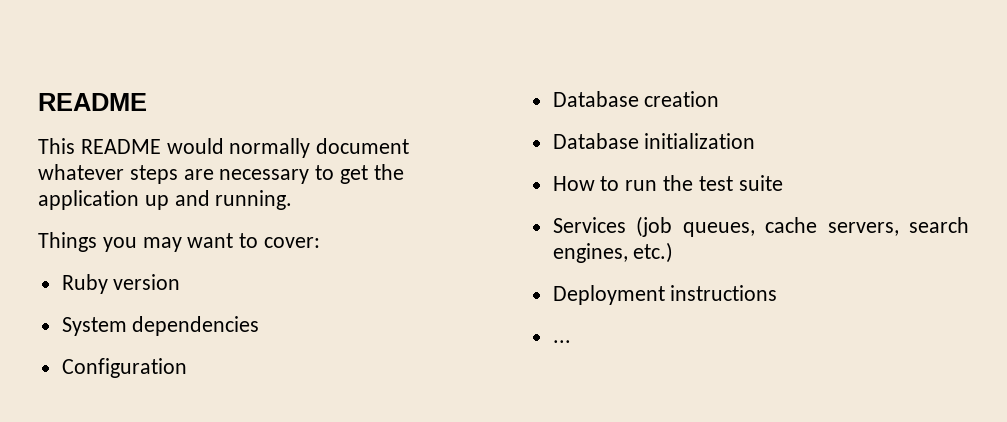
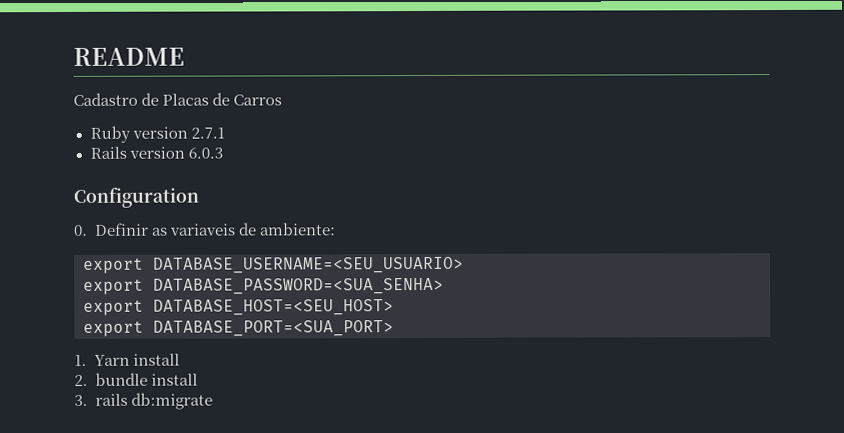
[38,138,410,158] [38,164,404,184] [38,190,293,210] [38,232,321,252] [61,274,181,294] [61,316,260,336] [61,358,187,378] [552,91,720,107] [552,133,756,149] [552,175,783,191] [552,216,969,237] [552,242,674,263] [552,285,778,305] [552,340,571,343] This README would normally document whatever steps are necessary to get the application up and running. // Things you may want to cover: // Ruby version // System dependencies // Configuration // Database creation // Database initialization // How to run the test suite // Services (job queues, cache servers, search engines, etc.) // Deployment instructions // ... -> [73,92,283,106] [89,125,225,143] [89,146,223,159] [73,186,199,208] [74,222,336,236] [83,256,464,274] [83,277,444,295] [83,299,394,316] [83,320,394,337] [74,353,180,366] [74,372,198,386] [74,392,213,410] Cadastro de Placas de Carros // Ruby version 2.7.1 // Rails version 6.0.3 // Configuration // 0. Definir as variaveis de ambiente: // export DATABASE_USERNAME=<SEU_USUARIO> // export DATABASE_PASSWORD=<SUA_SENHA> // export DATABASE_HOST=<SEU_HOST> // export DATABASE_PORT=<SUA_PORT> // 1. Yarn install // 2. bundle install // 3. rails db:migrate

